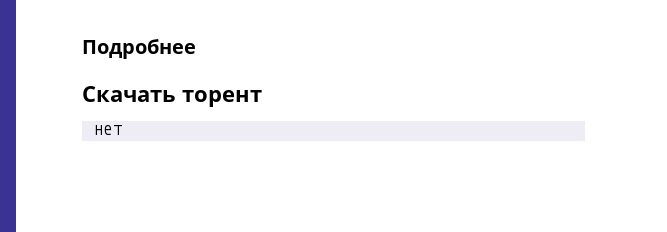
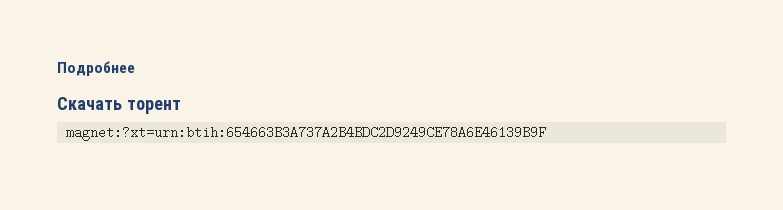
[93,125,124,135] нет -> [65,126,546,141] magnet:?xt=urn:btih:654663B3A737A2B4BDC2D9249CE78A6E46139B9F

